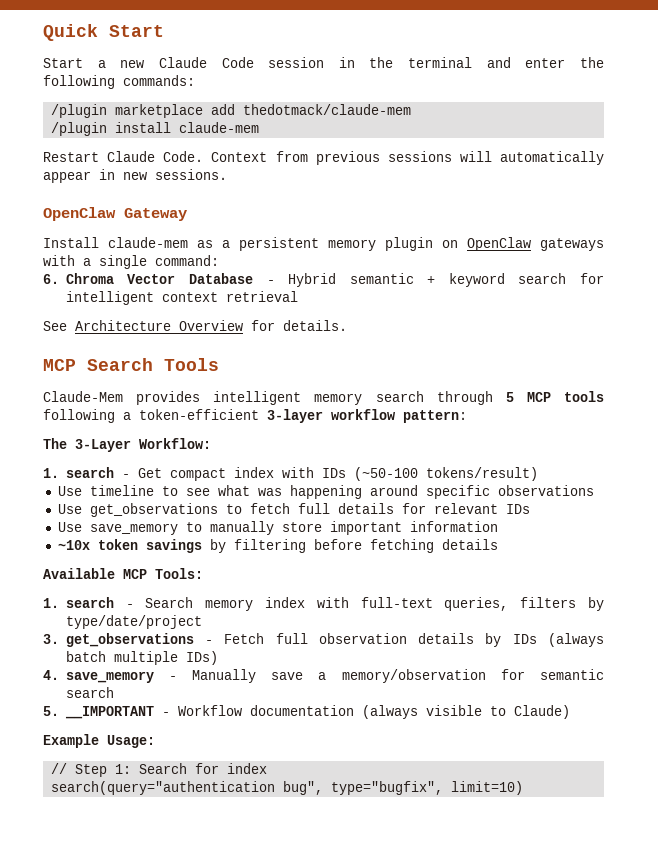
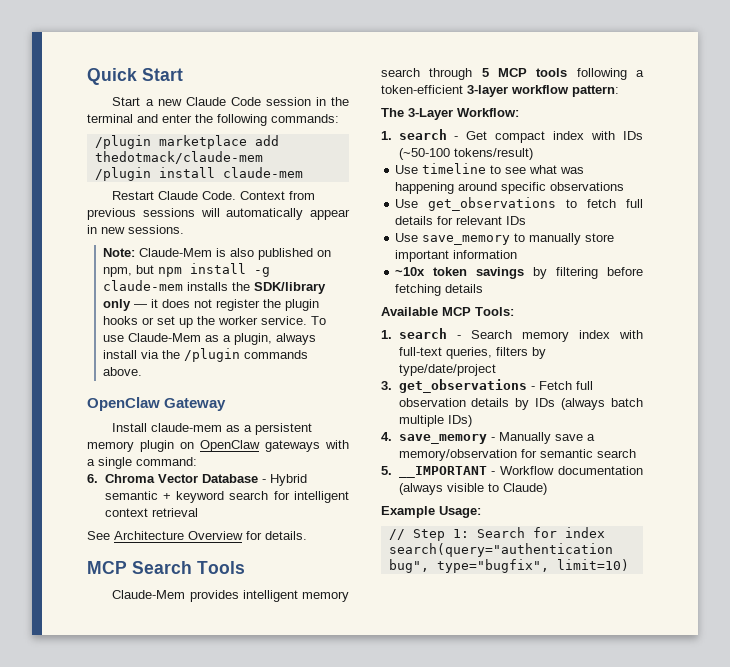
(227, 174) none -> [102,248,331,260] [102,263,270,277] [102,280,326,294] [102,299,319,311] [102,316,326,328] [102,333,316,345] [102,348,308,362] [102,367,142,376] // Note: Claude-Mem is also published on npm, but npm install -g claude-mem installs the SDK/library only — it does not register the plugin hooks or set up the worker service. To use Claude-Mem as a plugin, always install via the /plugin commands above.

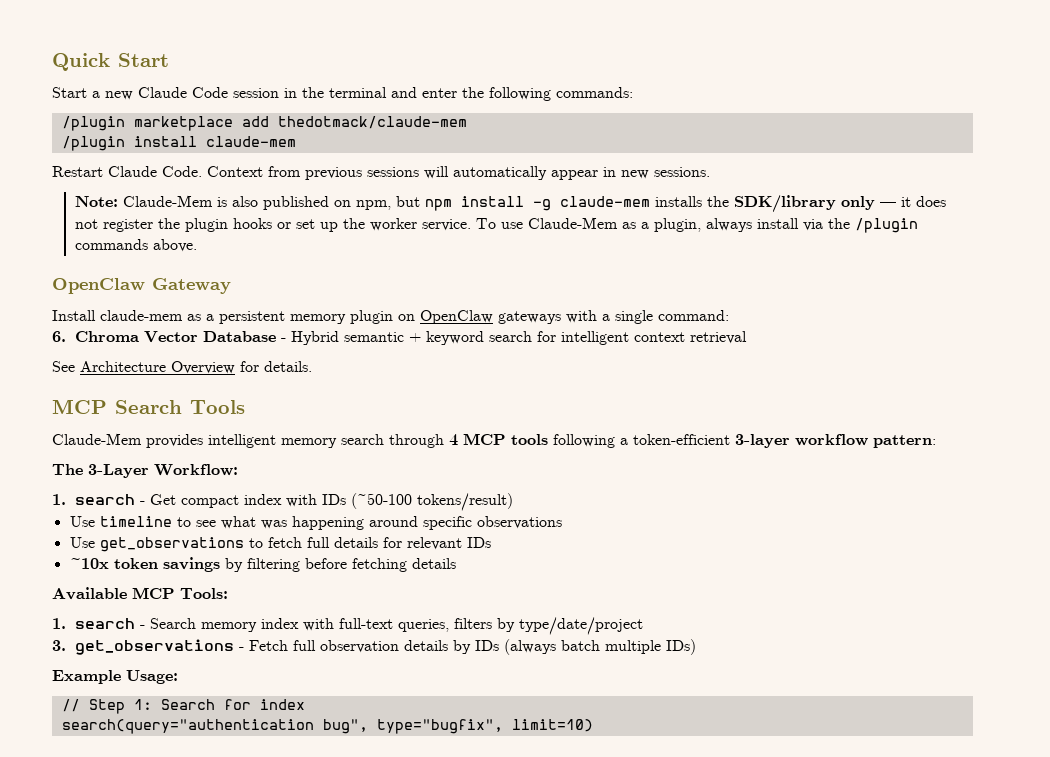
[481,68,489,77] 5 -> [449,434,458,446] 4
[395,233,615,245] [395,250,518,262] // Use save_memory to manually store important information -> (491, 542) none
[381,432,595,444] [398,449,636,461] [381,466,643,478] [398,483,547,495] // 4. save_memory - Manually save a memory/observation for semantic search // 5. __IMPORTANT - Workflow documentation (always visible to Claude) -> (696, 647) none

